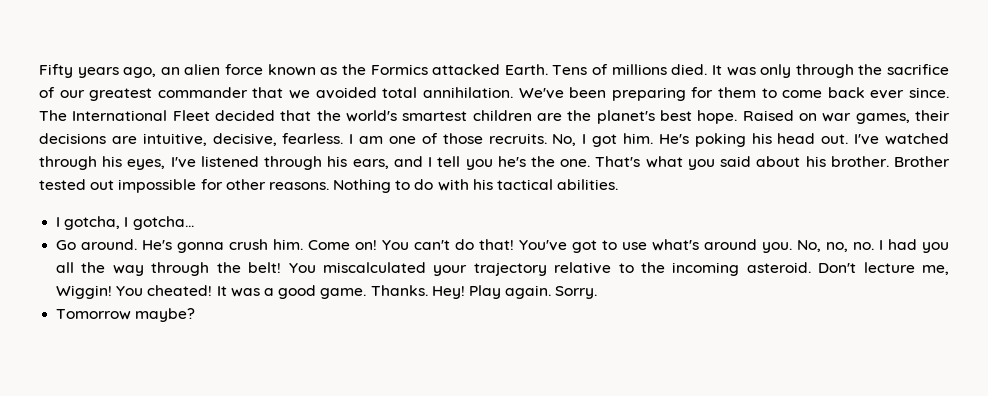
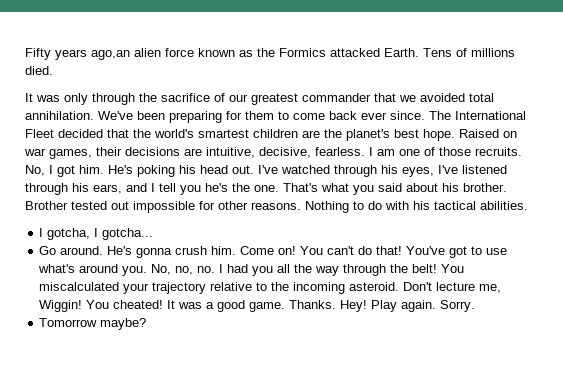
[123,67,180,78] ago, an -> [91,50,130,60] ago,an
(708, 69) none -> (53, 70) //

